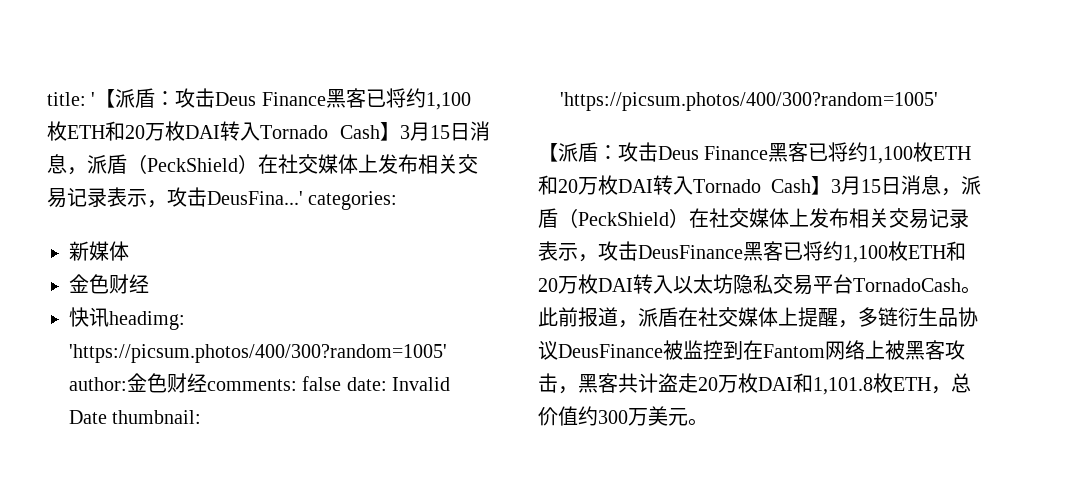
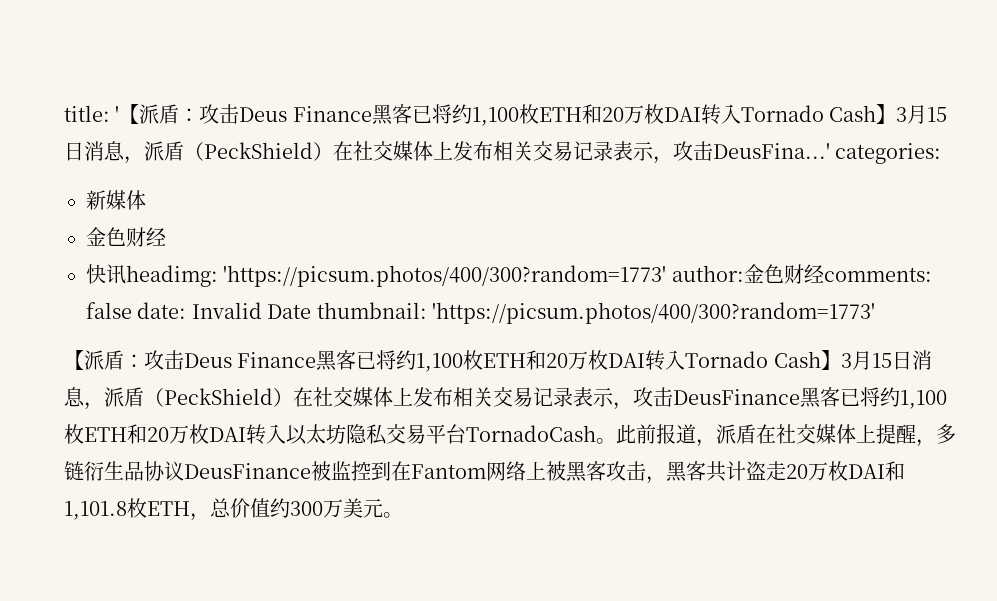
[69,344,447,363] 'https://picsum.photos/400/300?random=1005' -> [223,265,667,287] 'https://picsum.photos/400/300?random=1773'
[560,92,938,111] 'https://picsum.photos/400/300?random=1005' -> [432,302,875,324] 'https://picsum.photos/400/300?random=1773'

